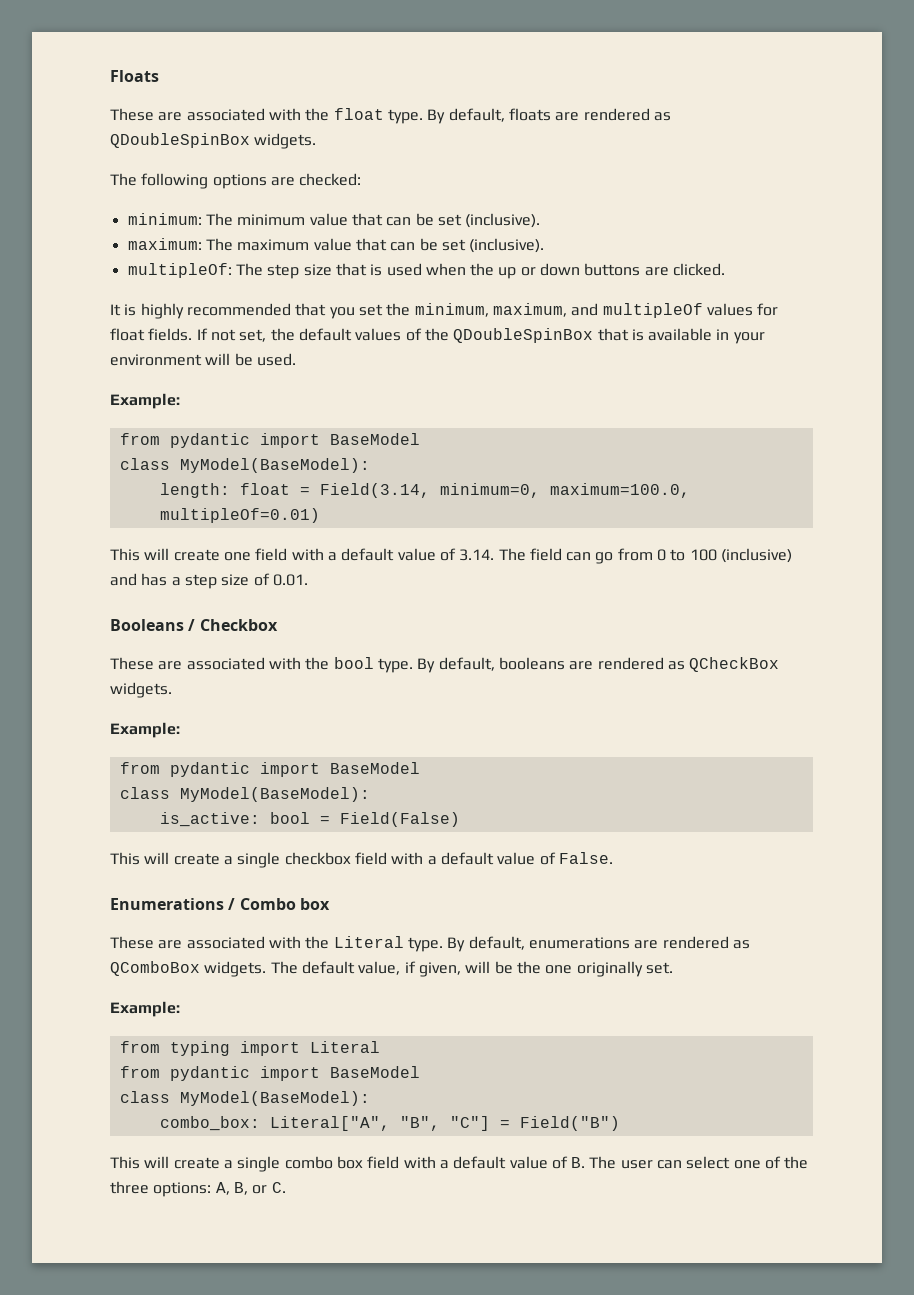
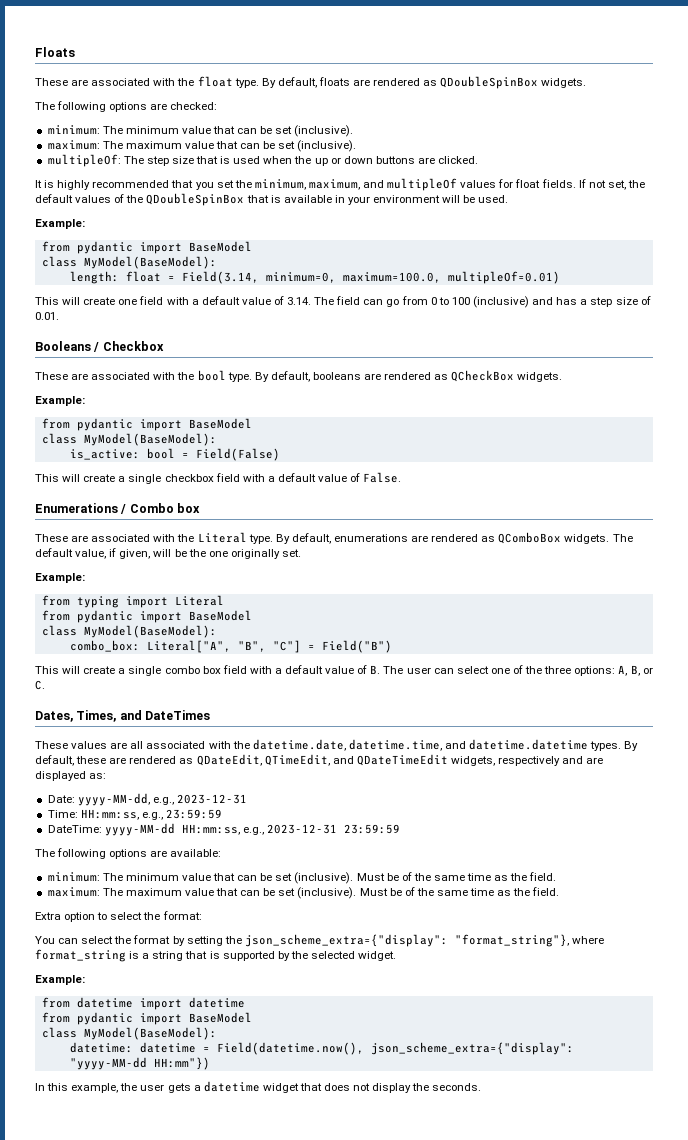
(286, 1187) none -> [35,710,211,722] [35,739,639,751] [35,754,604,766] [35,771,107,781] [47,793,247,806] [47,809,222,820] [47,823,400,836] [35,848,222,859] [47,872,557,884] [47,887,560,899] [35,911,202,922] [35,934,604,947] [35,949,397,962] [35,975,85,985] [41,997,245,1010] [41,1012,252,1025] [41,1027,217,1040] [69,1042,574,1055] [69,1057,210,1070] [35,1081,482,1093] // Dates, Times, and DateTimes // These values are all associated with the datetime.date, datetime.time, and datetime.datetime types. By default, these are rendered as QDateEdit, QTimeEdit, and QDateTimeEdit widgets, respectively and are displayed as: // Date: yyyy-MM-dd, e.g., 2023-12-31 // Time: HH:mm:ss, e.g., 23:59:59 // DateTime: yyyy-MM-dd HH:mm:ss, e.g., 2023-12-31 23:59:59 // The following options are available: // minimum: The minimum value that can be set (inclusive). Must be of the same time as the field. // maximum: The maximum value that can be set (inclusive). Must be of the same time as the field. // Extra option to select the format: // You can select the format by setting the json_scheme_extra={"display": "format_string"}, where format_string is a string that is supported by the selected widget. // Example: // from datetime import datetime // from pydantic import BaseModel // class MyModel(BaseModel): // datetime: datetime = Field(datetime.now(), json_scheme_extra={"display": "yyyy-MM-dd HH:mm"}) // In this example, the user gets a datetime widget that does not display the seconds.

